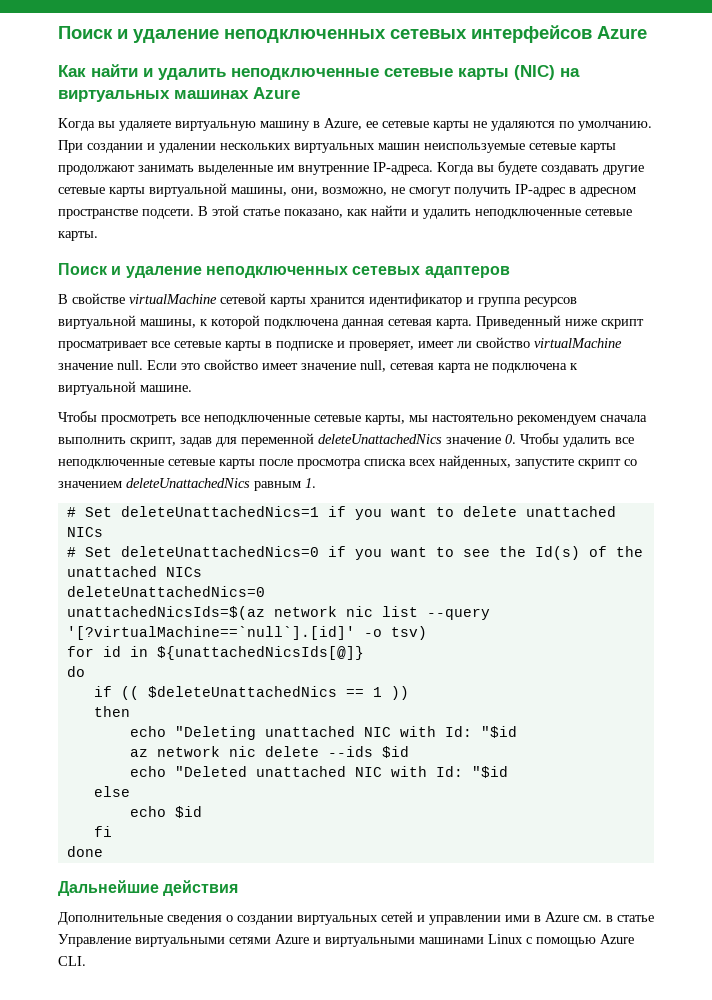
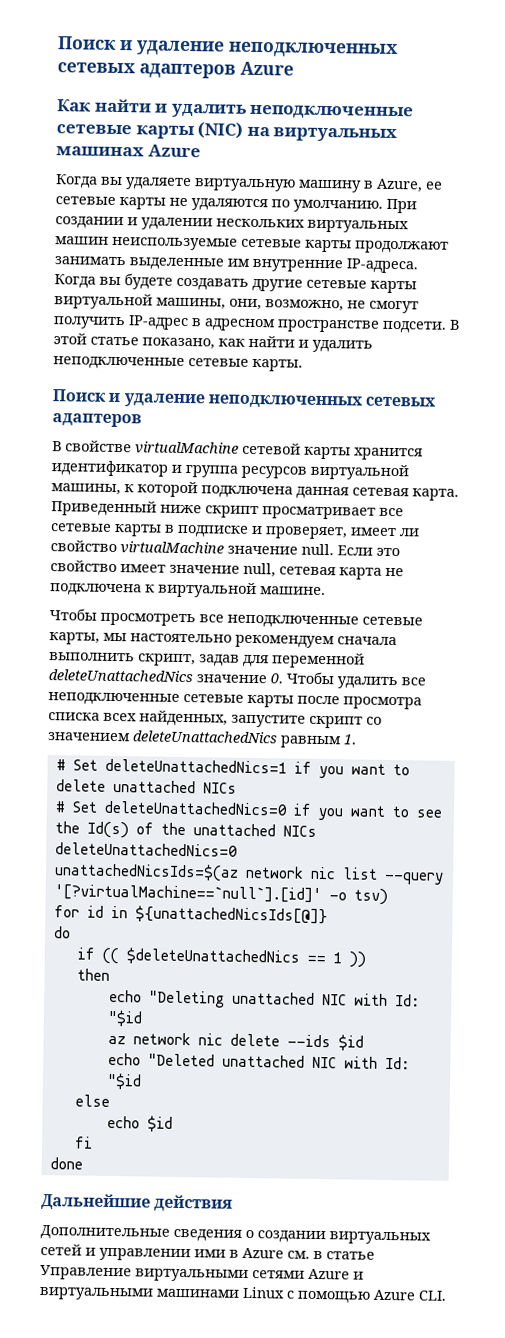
[58,25,592,43] Поиск и удаление неподключенных сетевых интерфейсов -> [57,36,399,59] [57,62,236,79] Поиск и удаление неподключенных сетевых адаптеров

